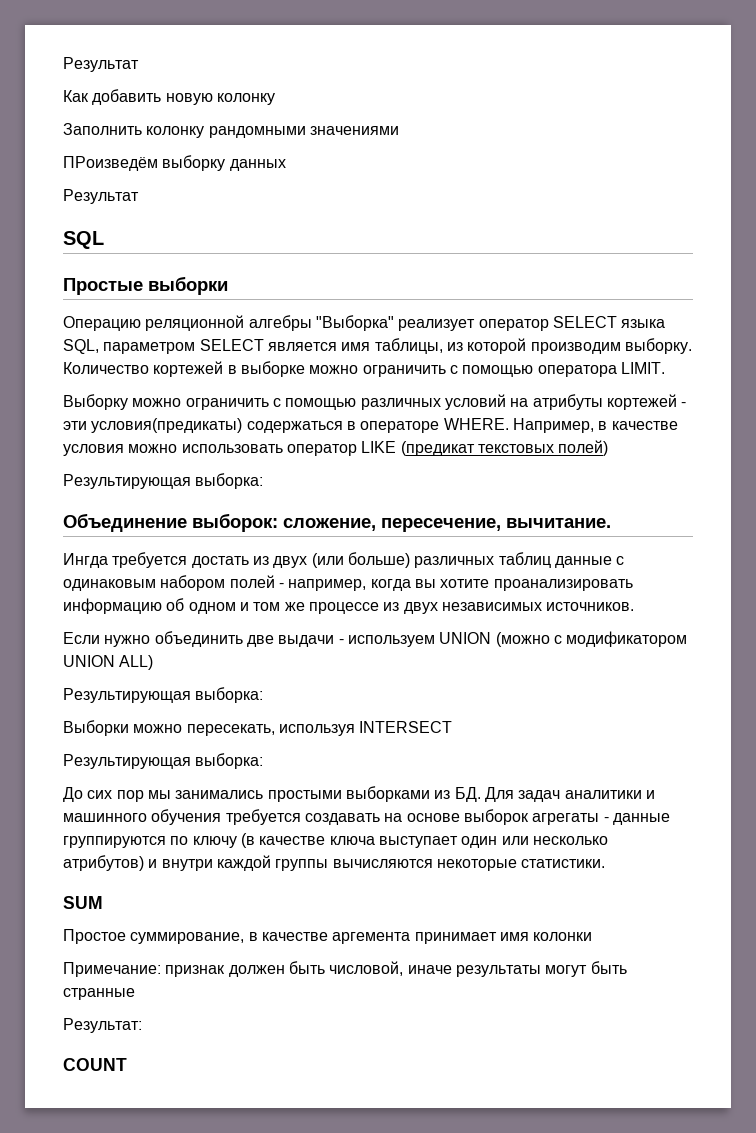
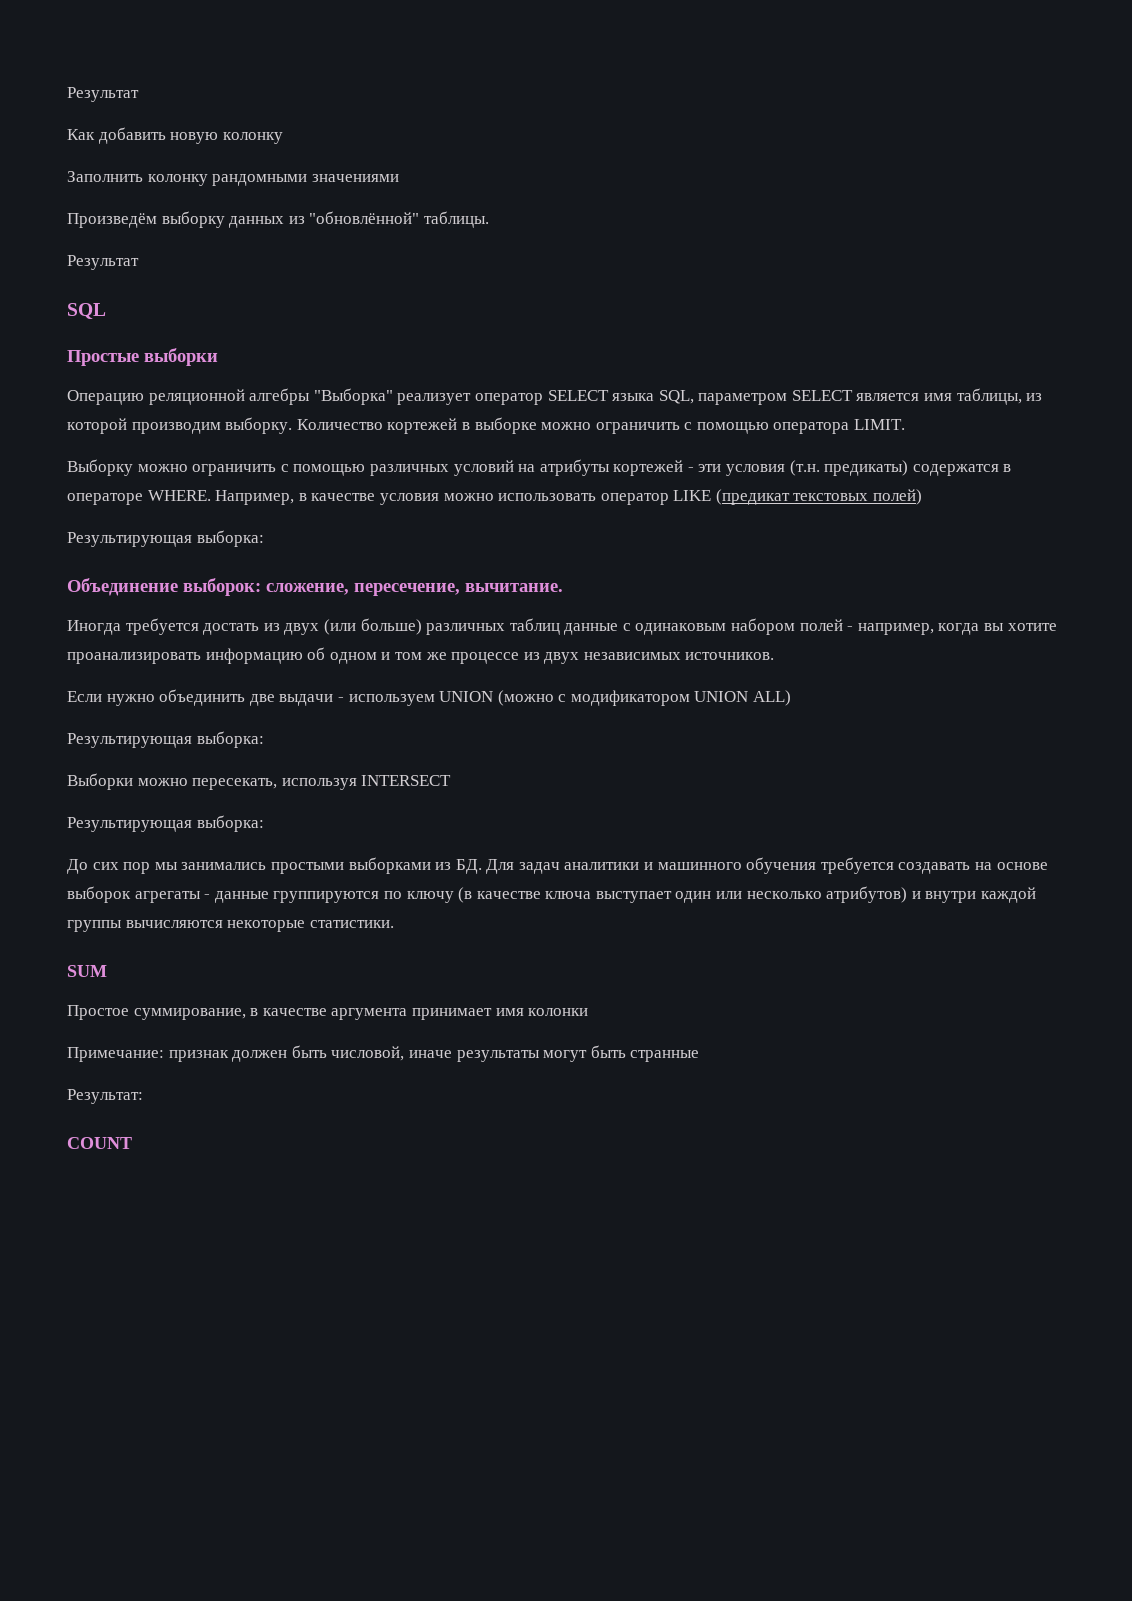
[63,156,158,171] ПРоизведём -> [67,213,157,228] Произведём
(286, 165) none -> [288,211,489,228] из "обновлённой" таблицы.
[91,418,343,433] условия(предикаты) содержаться -> [726,460,999,476] условия (т.н. предикаты) содержатся
[63,553,108,568] Ингда -> [67,620,121,635] Иногда
[332,932,411,944] аргемента -> [331,1008,408,1020] аргумента

